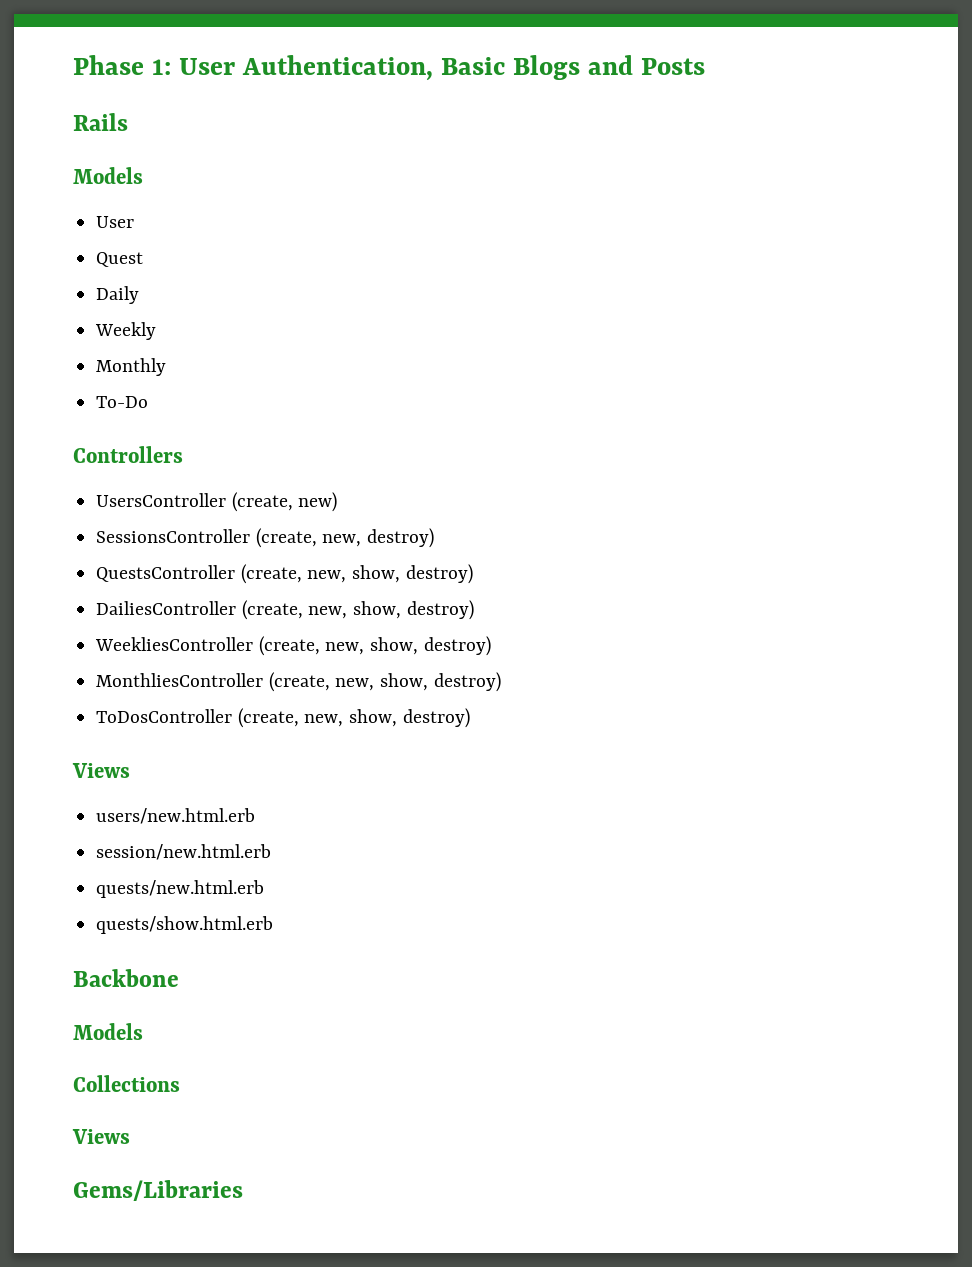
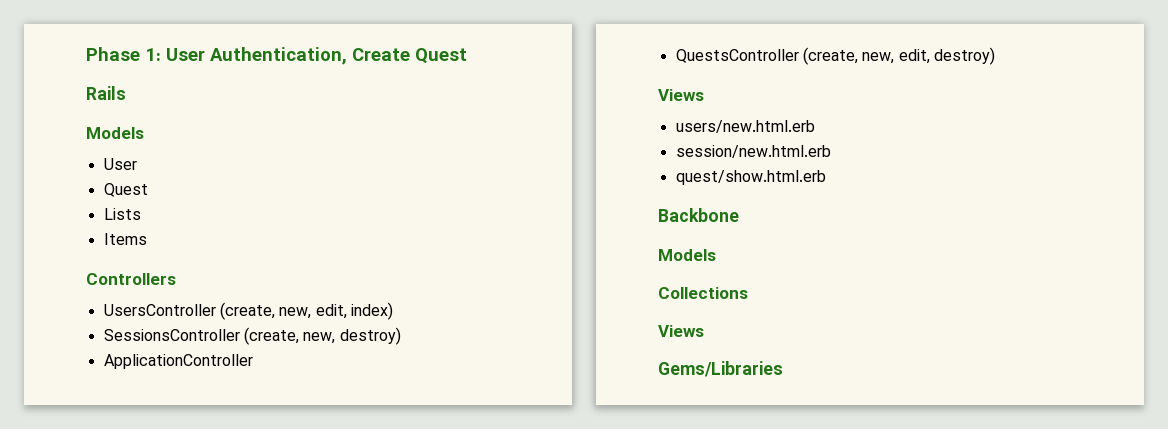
[440,55,705,80] Basic Blogs and Posts -> [352,48,467,64] Create Quest
[96,286,140,304] [95,322,157,340] [96,358,167,376] [96,396,149,408] Daily // Weekly // Monthly // To-Do -> [103,208,141,220] [103,233,147,245] Lists // Items
[298,492,338,512] new) -> [279,302,393,320] new, edit, index)
(435, 538) none -> [103,354,253,369] // ApplicationController
[352,564,473,584] [96,600,474,620] [95,636,491,656] [96,672,501,692] [96,708,398,728] show, destroy) // DailiesController (create, new, show, destroy) // WeekliesController (create, new, show, destroy) // MonthliesController (create, new, show, destroy) // ToDosController (create, new, show, -> [898,49,930,64] edit,
[96,880,265,898] [96,916,274,934] quests/new.html.erb // quests/show.html.erb -> [675,170,826,185] quest/show.html.erb

